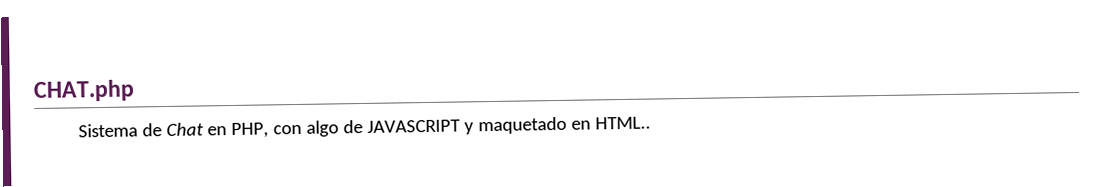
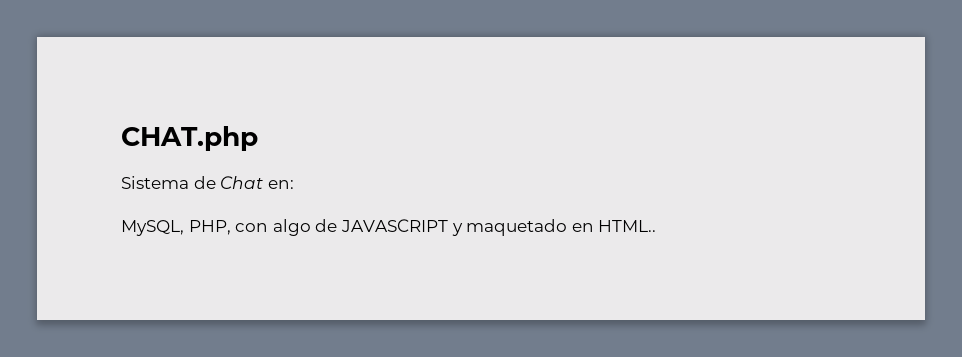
[206,126,227,136] en -> [267,180,294,189] [121,220,184,236] en: // MySQL,

